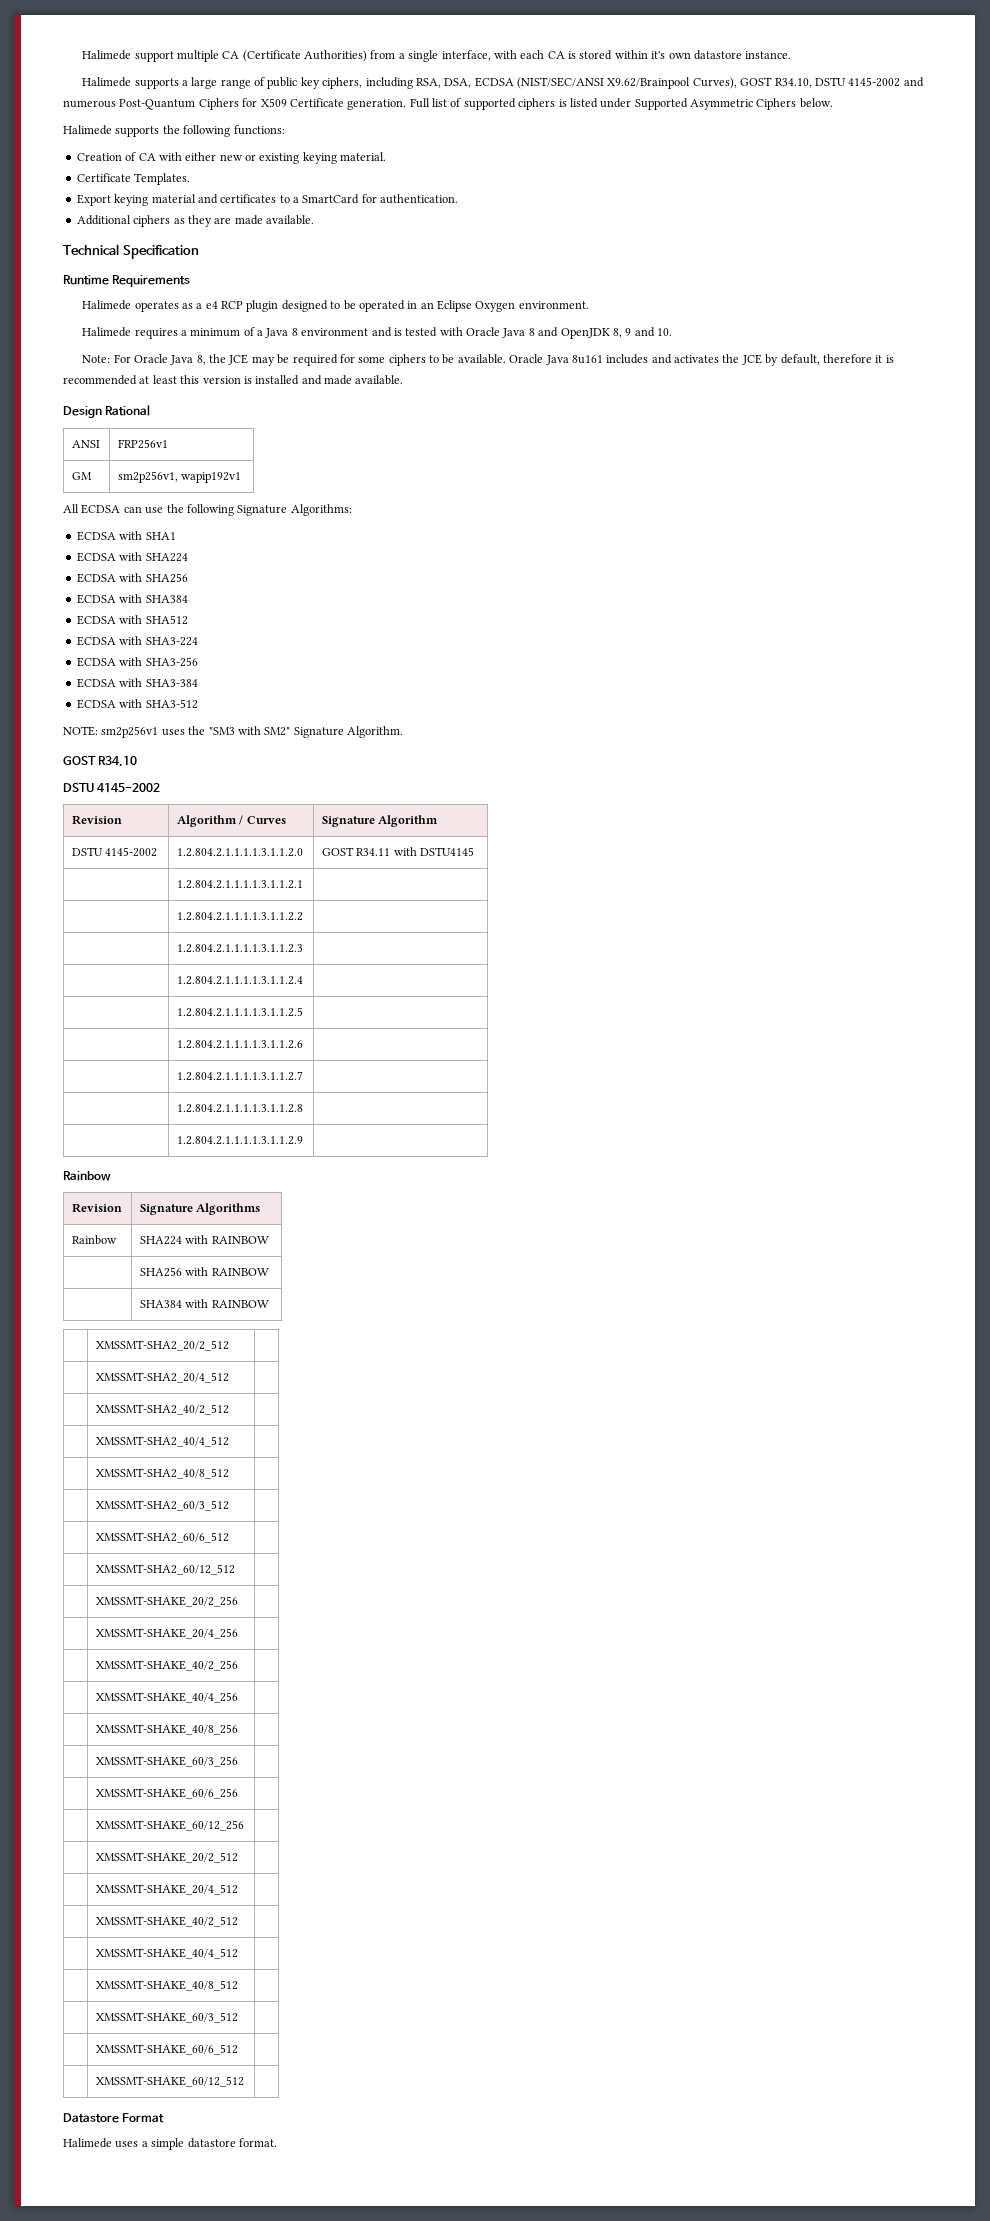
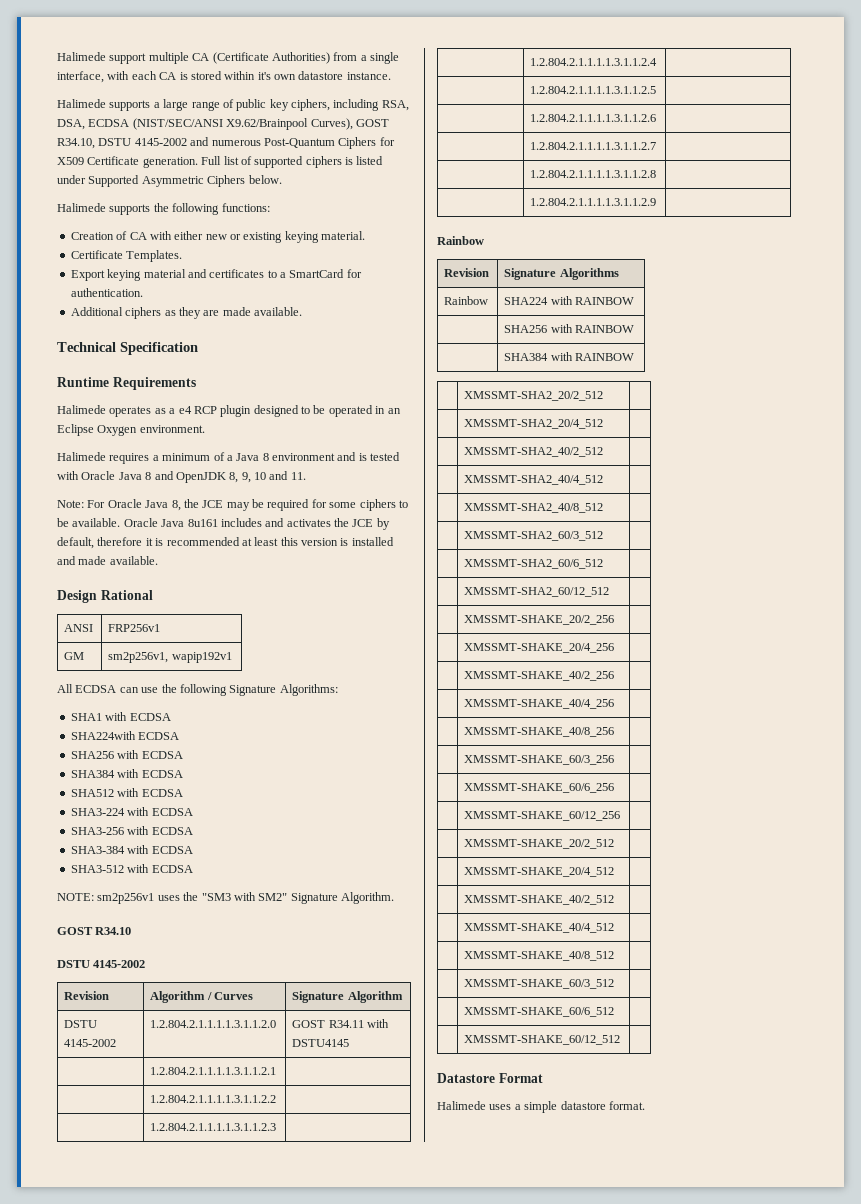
[625,327,673,337] 9 and 10. -> [241,471,306,483] 9, 10 and 11.
[76,531,176,541] [76,552,188,562] [76,573,188,583] [76,594,188,604] [76,615,188,625] [76,636,198,646] [76,657,198,667] [76,678,198,688] [76,699,198,709] ECDSA with SHA1 // ECDSA with SHA224 // ECDSA with SHA256 // ECDSA with SHA384 // ECDSA with SHA512 // ECDSA with SHA3-224 // ECDSA with SHA3-256 // ECDSA with SHA3-384 // ECDSA with SHA3-512 -> [70,712,171,721] [70,731,180,740] [70,750,183,759] [70,769,183,778] [70,788,183,797] [70,807,193,816] [70,826,193,835] [70,845,193,854] [70,864,193,873] SHA1 with ECDSA // SHA224with ECDSA // SHA256 with ECDSA // SHA384 with ECDSA // SHA512 with ECDSA // SHA3-224 with ECDSA // SHA3-256 with ECDSA // SHA3-384 with ECDSA // SHA3-512 with ECDSA

